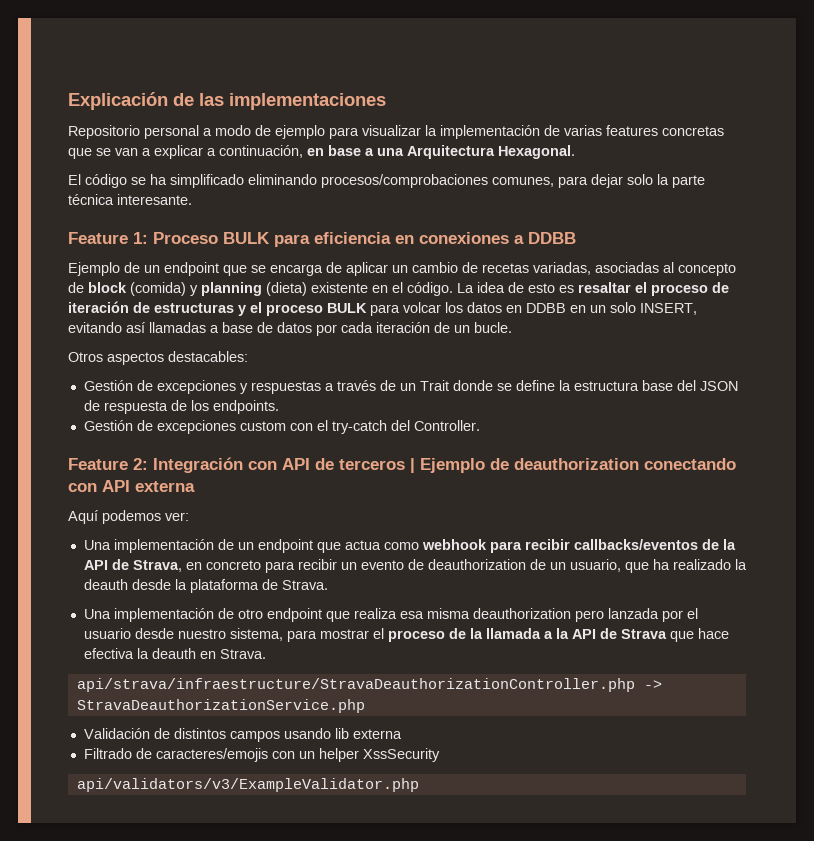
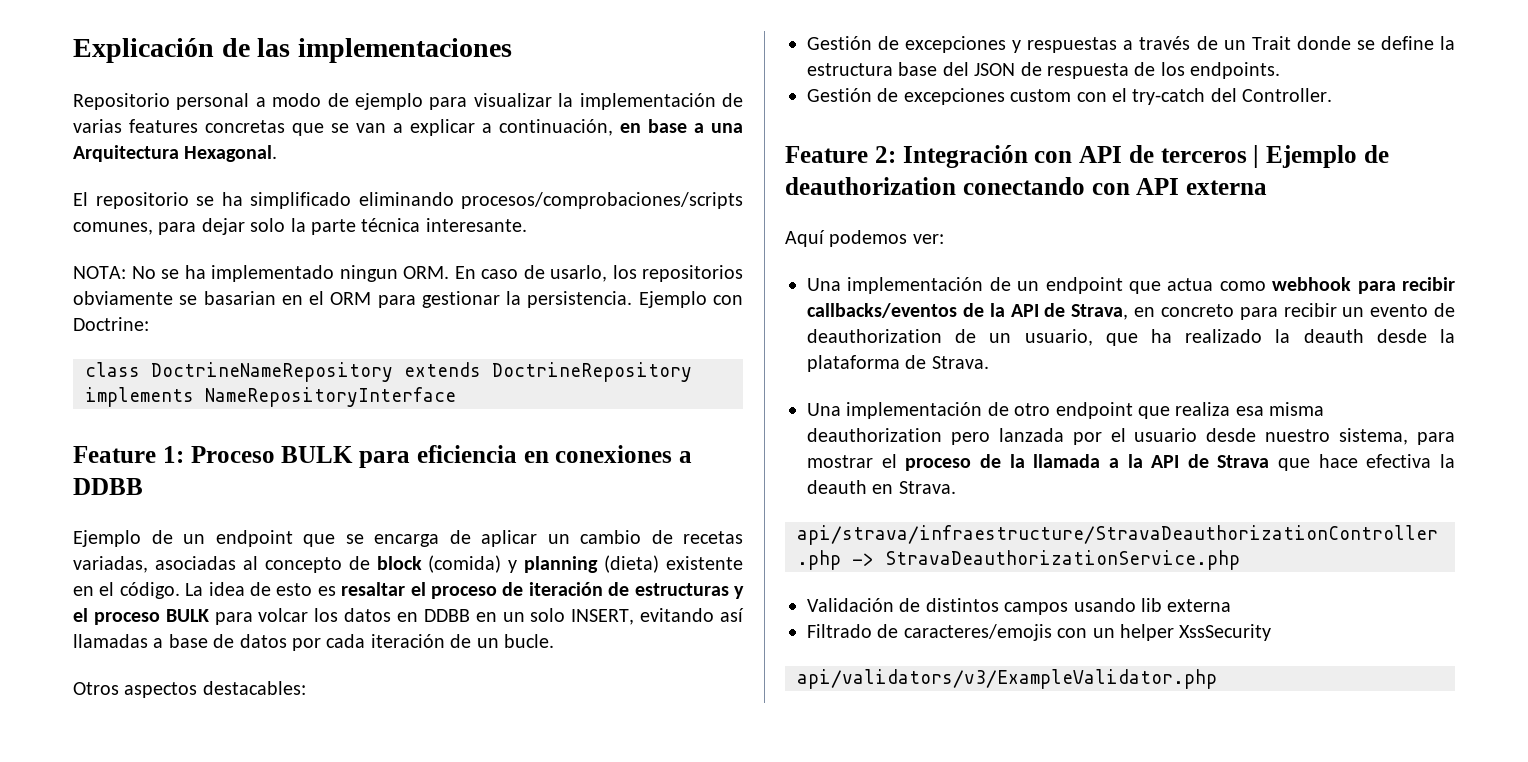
[85,174,127,188] código -> [95,192,189,209] repositorio
[321,174,488,188] procesos/comprobaciones -> [461,192,743,209] procesos/comprobaciones/scripts
(192, 199) none -> [73,265,743,282] [73,291,743,308] [73,317,149,331] [85,362,692,382] [85,387,456,407] // NOTA: No se ha implementado ningun ORM. En caso de usarlo, los repositorios obviamente se basarian en el ORM para gestionar la persistencia. Ejemplo con Doctrine: // class DoctrineNameRepository extends DoctrineRepository implements NameRepositoryInterface

